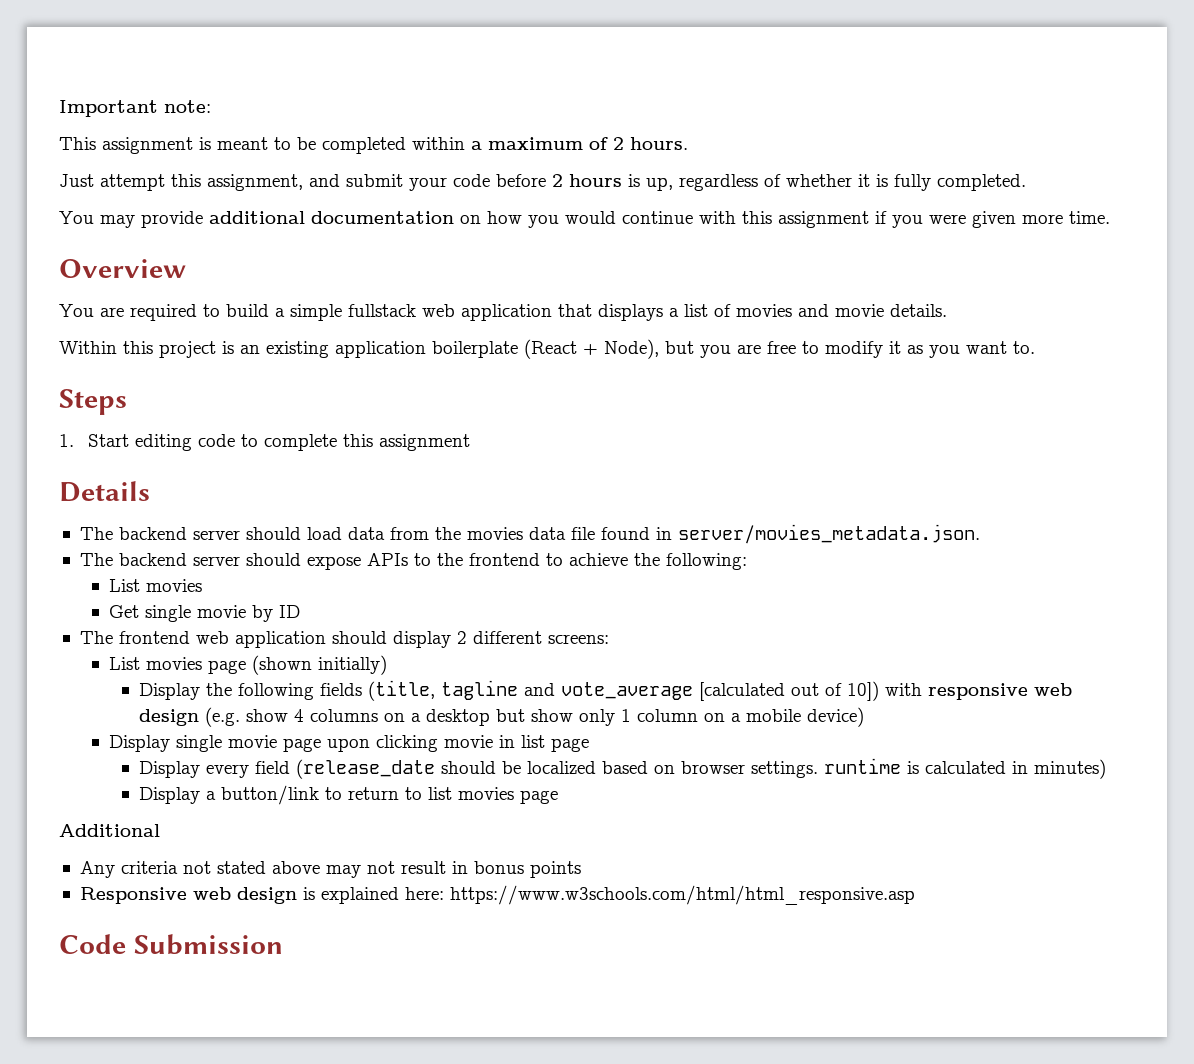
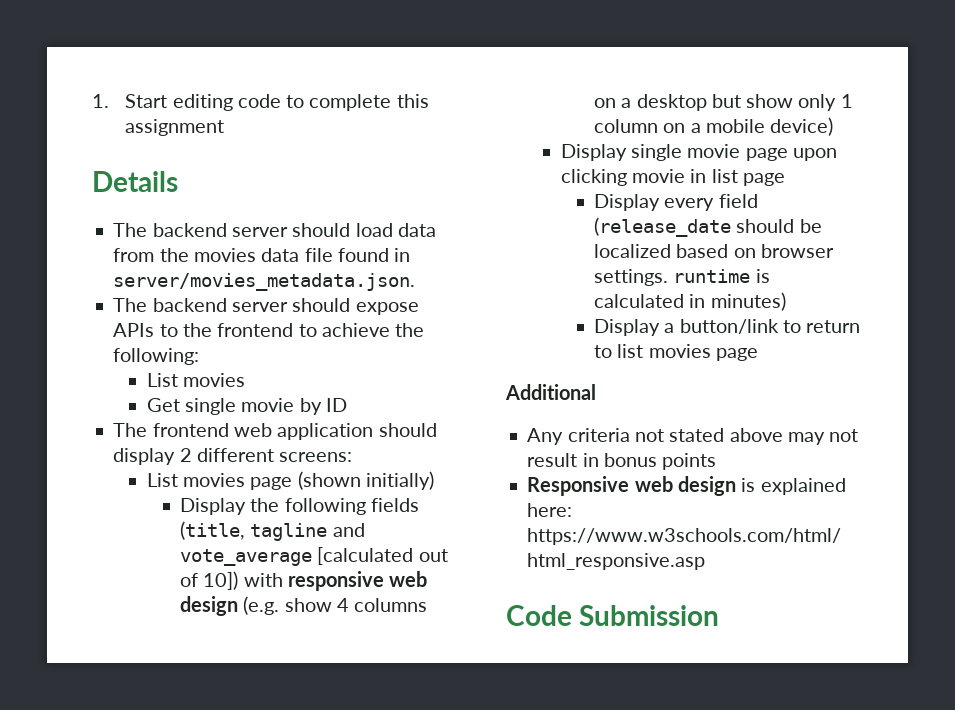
[59,100,211,117] [59,137,688,154] [59,174,1026,191] [59,211,1110,228] [59,259,186,278] [59,304,947,321] [59,339,1035,359] [59,389,127,415] Important note: // This assignment is meant to be completed within a maximum of 2 hours. // Just attempt this assignment, and submit your code before 2 hours is up, regardless of whether it is fully completed. // You may provide additional documentation on how you would continue with this assignment if you were given more time. // Overview // You are required to build a simple fullstack web application that displays a list of movies and movie details. // Within this project is an existing application boilerplate (React + Node), but you are free to modify it as you want to. // Steps // -> (92, 101) none

